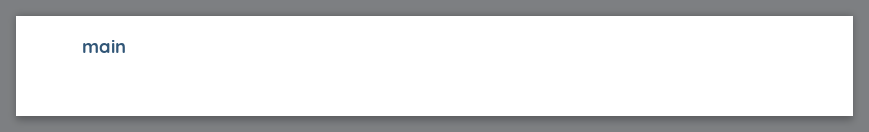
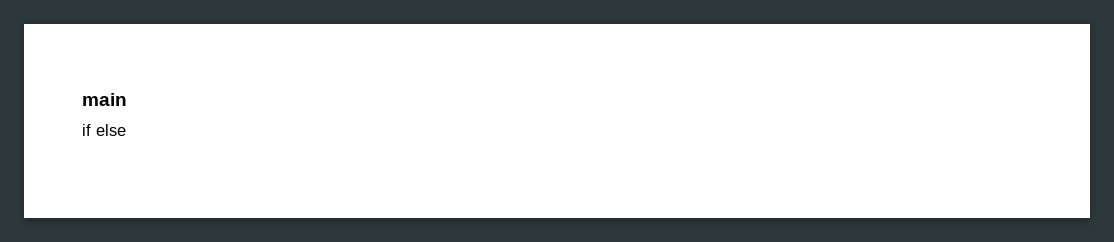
(126, 46) none -> [82,124,126,136] // if else

